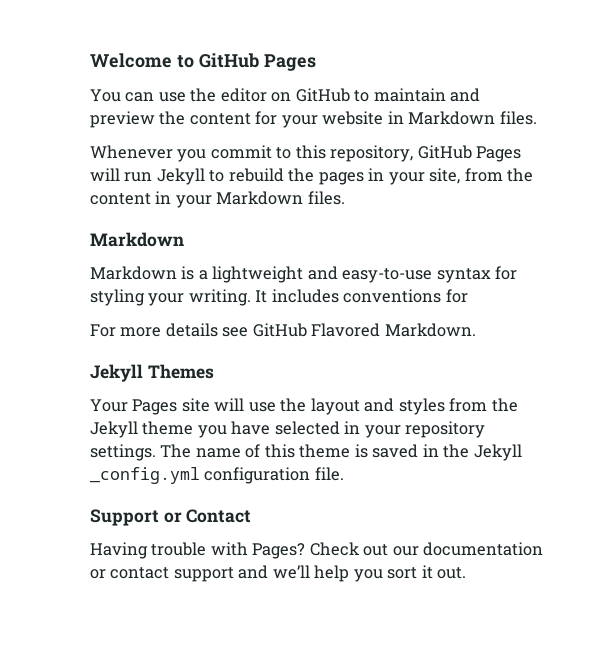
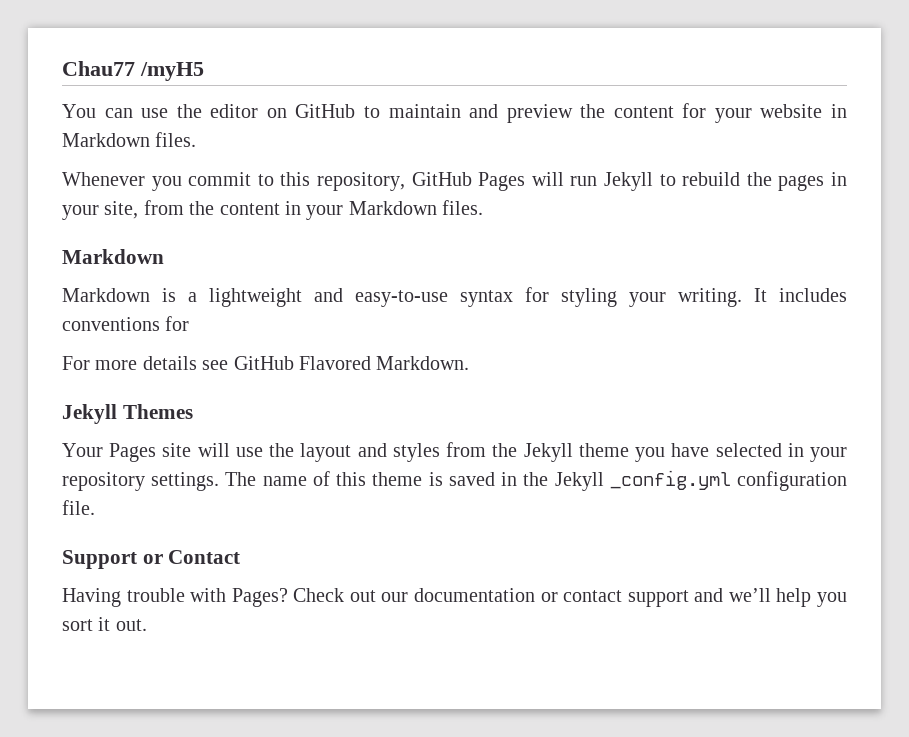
[90,53,316,71] Welcome to GitHub Pages -> [62,61,204,81] Chau77 /myH5

